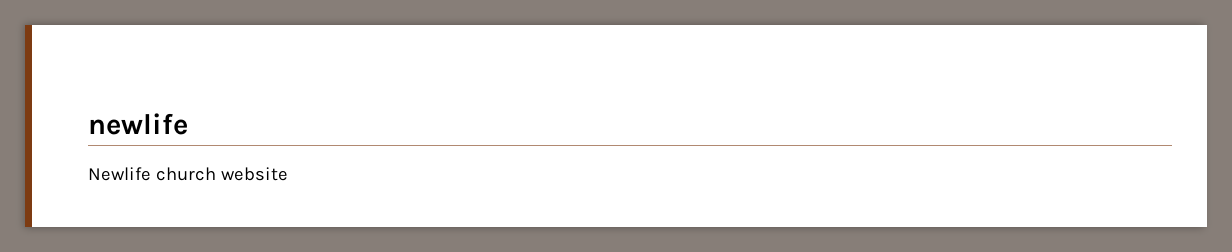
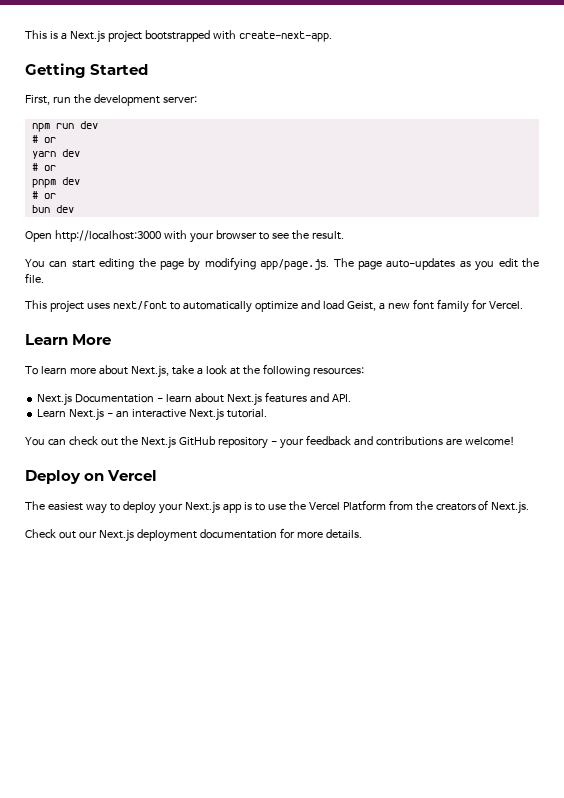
[88,113,188,135] [88,167,288,181] newlife // Newlife church website -> [25,30,332,43] [25,63,149,78] [25,94,197,106] [31,121,98,132] [31,135,56,143] [31,149,80,159] [31,163,56,171] [31,177,80,188] [31,191,56,199] [31,205,74,213] [25,230,344,243] [25,257,539,271] [25,273,44,283] [25,299,523,313] [25,334,112,345] [25,364,364,378] [37,392,351,406] [37,408,267,421] [25,435,515,449] [25,470,158,484] [25,500,530,514] [25,528,362,542] This is a Next.js project bootstrapped with create-next-app. // Getting Started // First, run the development server: // npm run dev // # or // yarn dev // # or // pnpm dev // # or // bun dev // Open http://localhost:3000 with your browser to see the result. // You can start editing the page by modifying app/page.js. The page auto-updates as you edit the file. // This project uses next/font to automatically optimize and load Geist, a new font family for Vercel. // Learn More // To learn more about Next.js, take a look at the following resources: // Next.js Documentation - learn about Next.js features and API. // Learn Next.js - an interactive Next.js tutorial. // You can check out the Next.js GitHub repository - your feedback and contributions are welcome! // Deploy on Vercel // The easiest way to deploy your Next.js app is to use the Vercel Platform from the creators of Next.js. // Check out our Next.js deployment documentation for more details.

